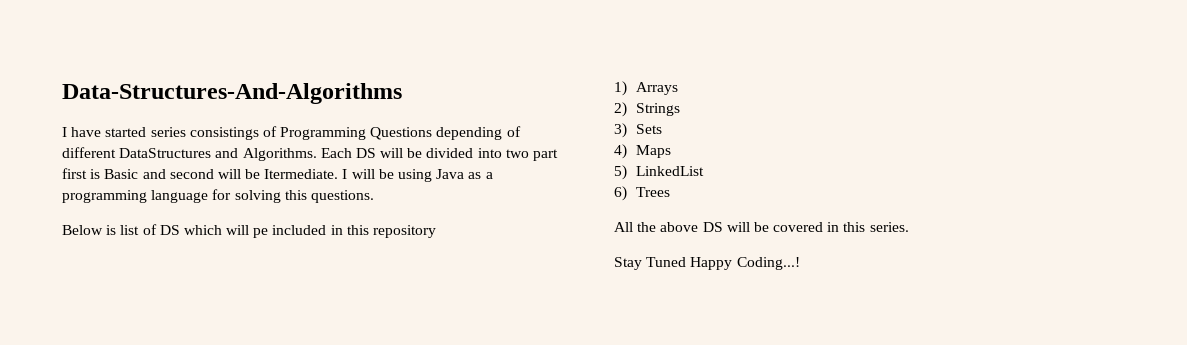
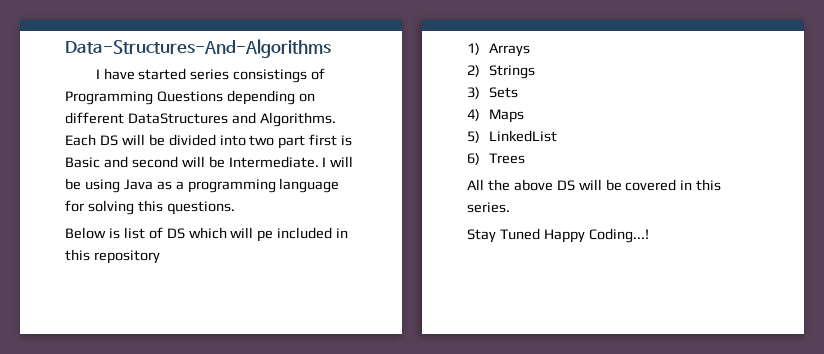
[506,126,521,137] of -> [298,93,315,102] on
[264,169,339,179] Itermediate. -> [228,156,319,168] Intermediate.

